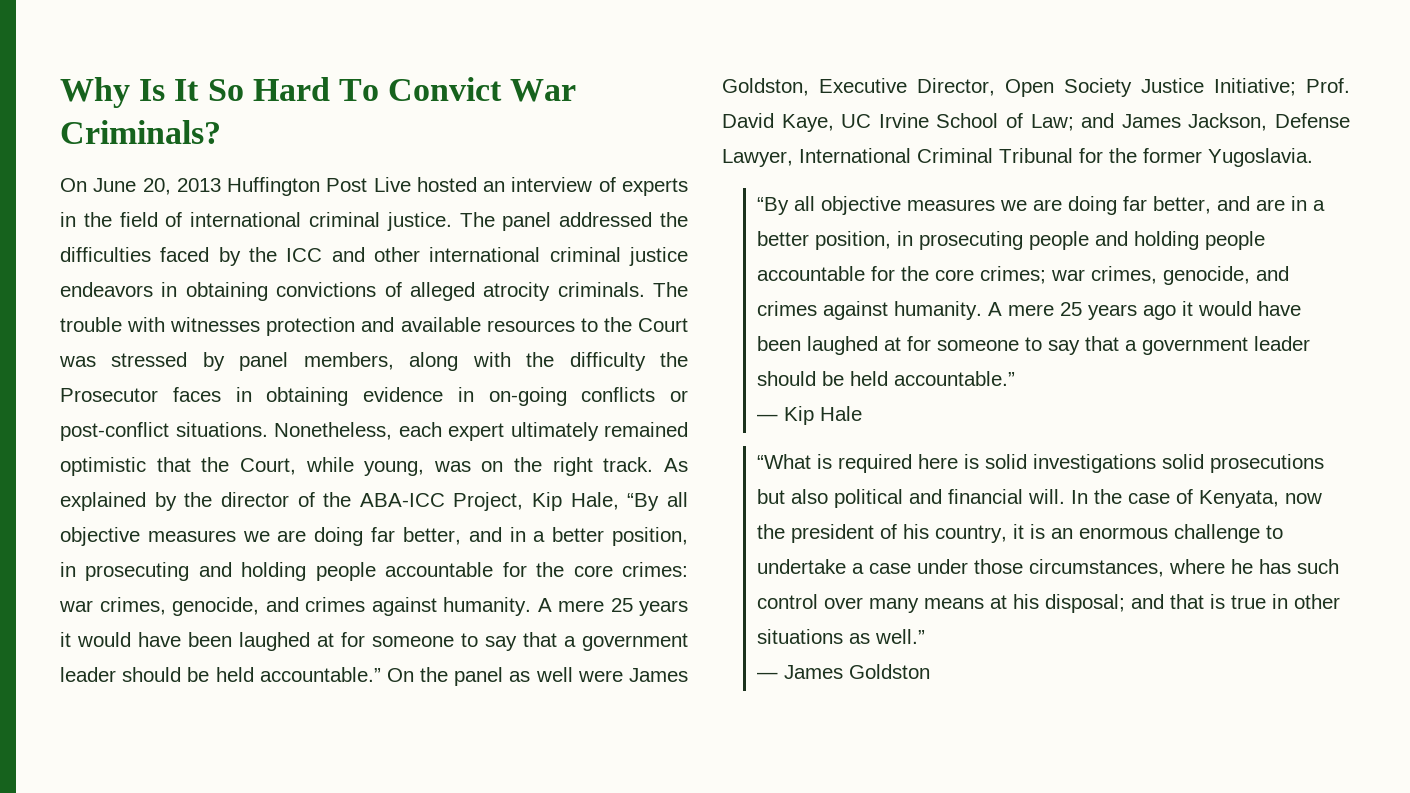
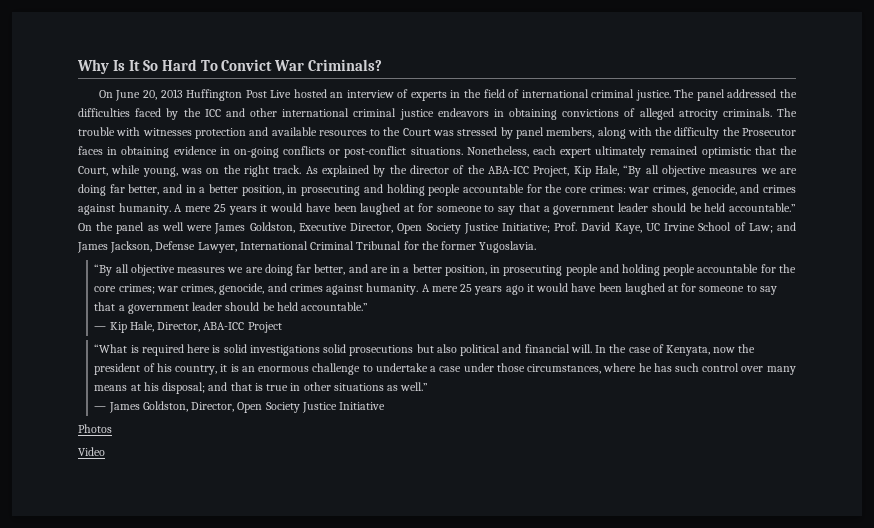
[820,406,863,421] Hale -> [129,321,282,333] Hale, Director, ABA-ICC Project
[849,664,931,679] Goldston -> [142,401,386,413] [78,424,112,433] [78,447,105,456] Goldston, Director, Open Society Justice Initiative // Photos // Video

